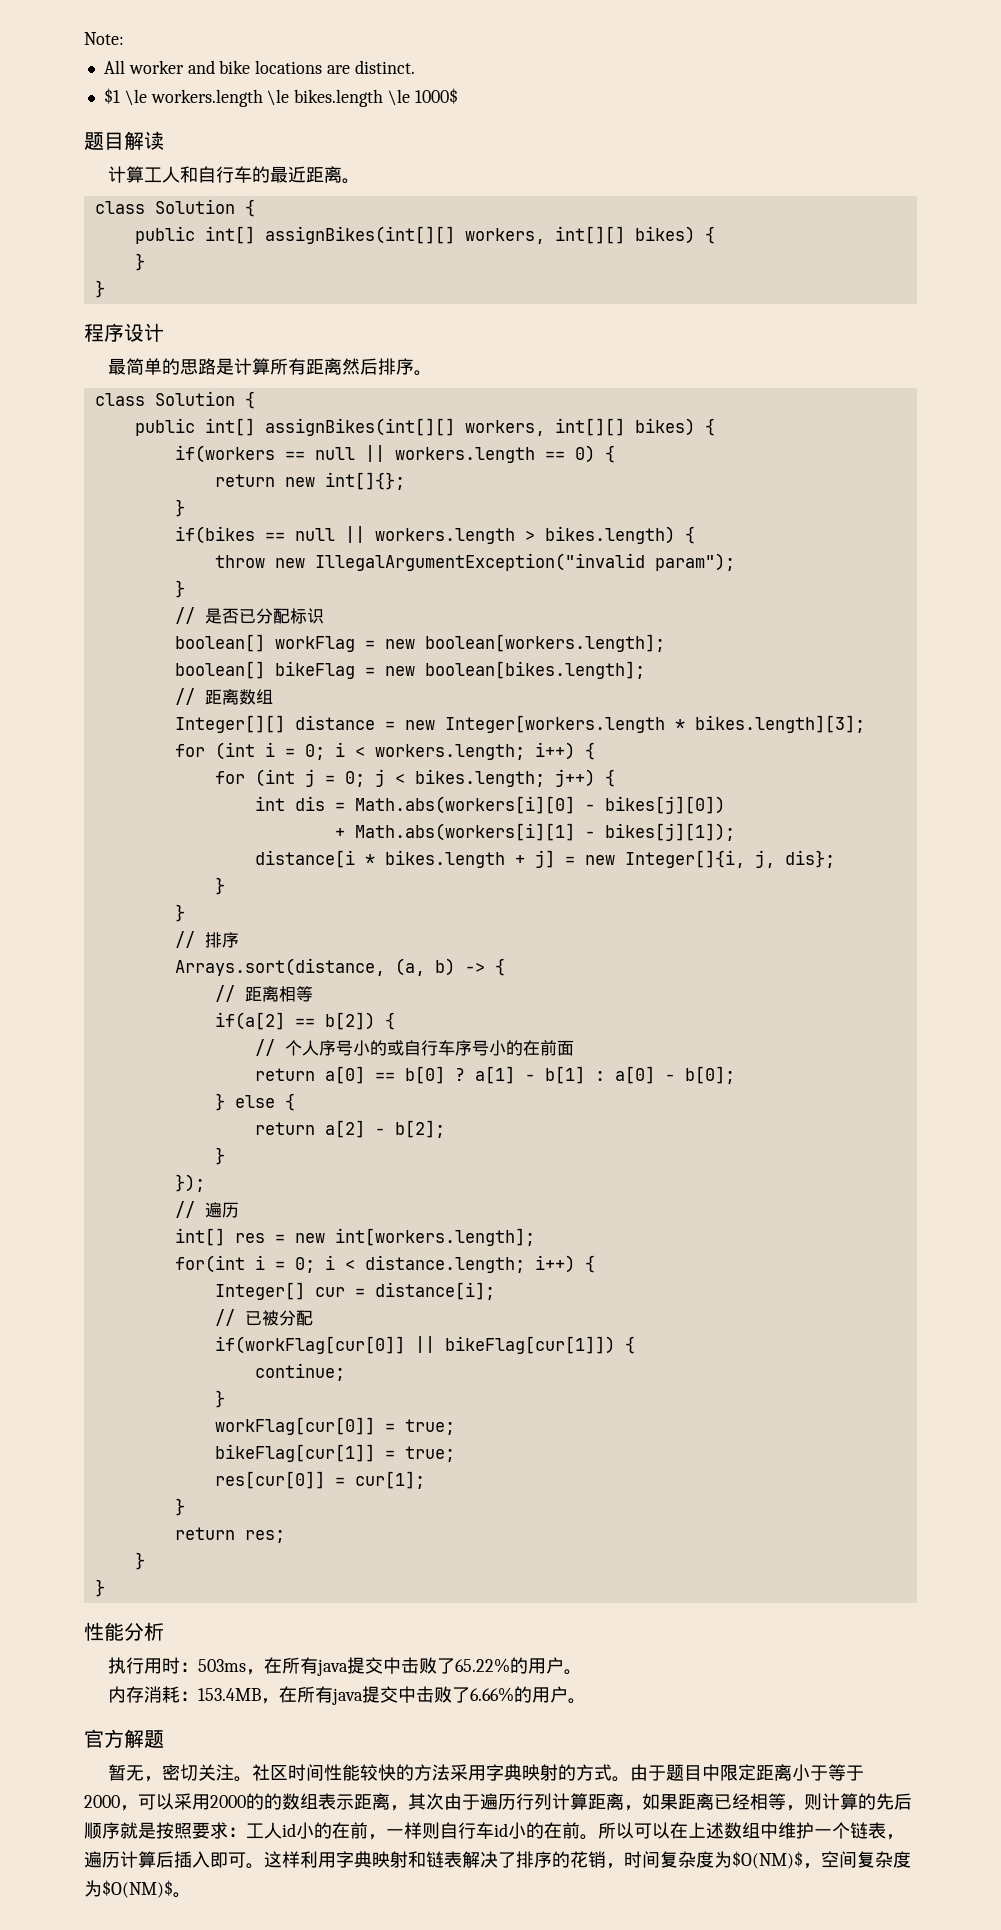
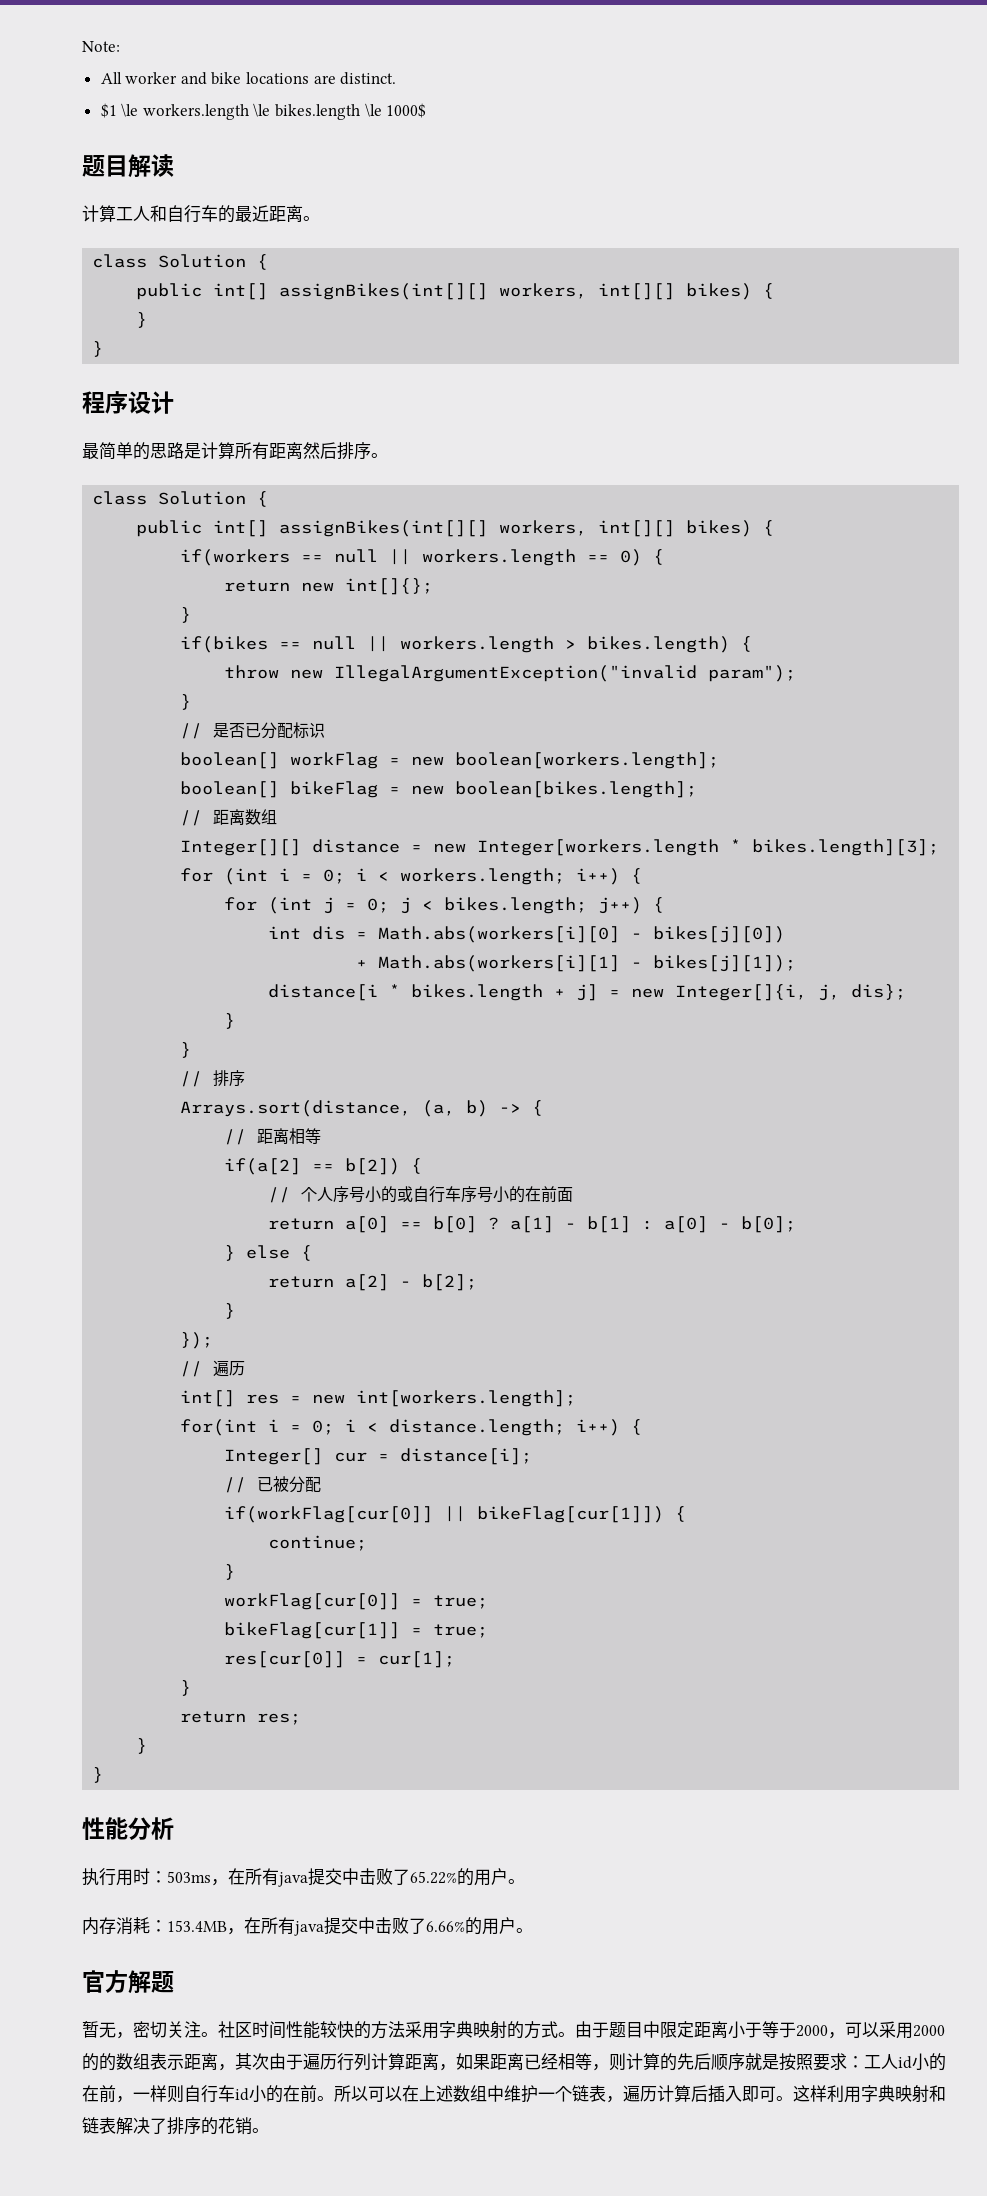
[606,1851,911,1869] [84,1880,173,1898] ，时间复杂度为$O(NM)$，空间复杂度为$O(NM)$ -> (252, 2126) none

